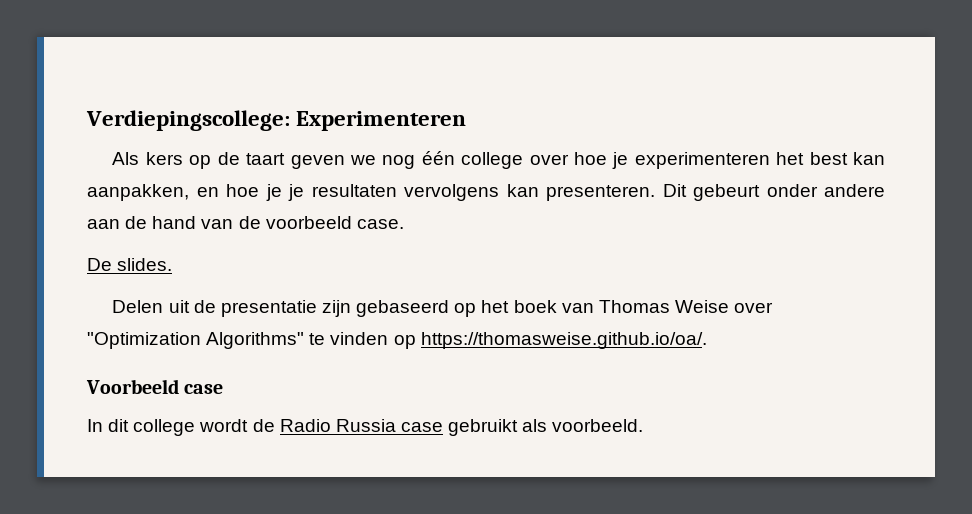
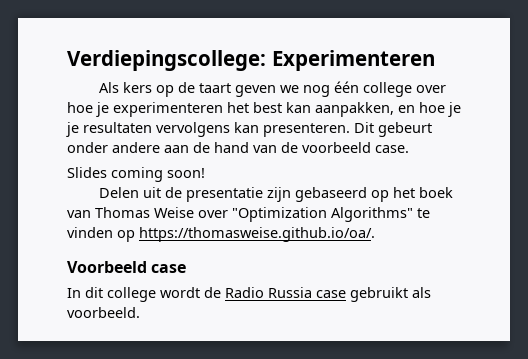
[87,258,173,271] De slides. -> [67,167,205,182] Slides coming soon!

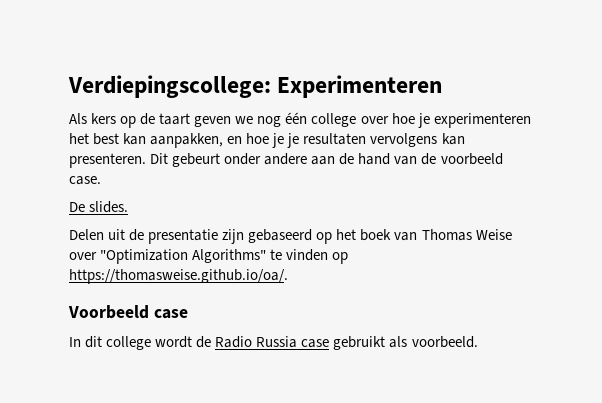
[67,167,205,182] Slides coming soon! -> [69,201,129,213] De slides.

